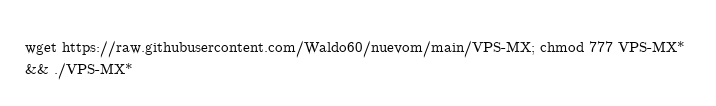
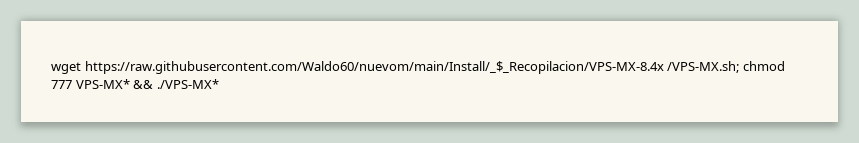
[62,40,535,58] https://raw.githubusercontent.com/Waldo60/nuevom/main/VPS-MX; -> [84,61,740,74] https://raw.githubusercontent.com/Waldo60/nuevom/main/Install/_$_Recopilacion/VPS-MX-8.4x /VPS-MX.sh;

